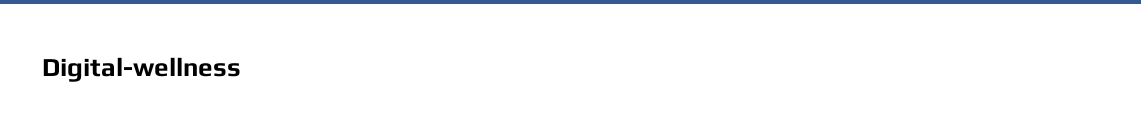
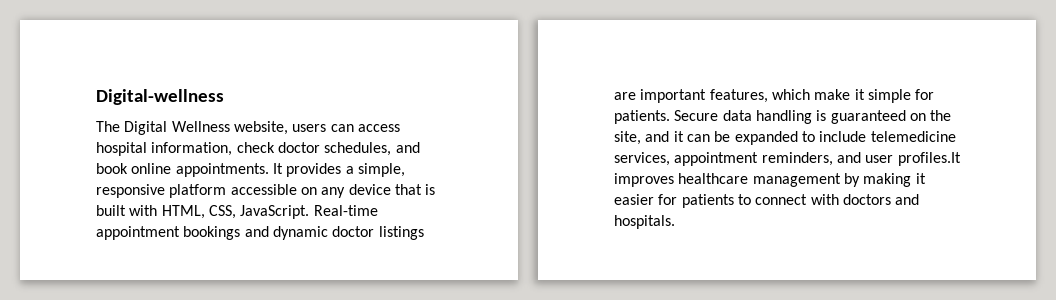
(241, 69) none -> [96,121,400,135] [96,142,420,156] [96,163,405,177] [96,184,436,198] [96,205,378,219] [96,226,424,240] [614,89,935,103] [614,110,952,124] [614,131,956,145] [614,152,961,166] [614,173,926,187] [614,194,920,208] [614,215,675,229] // The Digital Wellness website, users can access hospital information, check doctor schedules, and book online appointments. It provides a simple, responsive platform accessible on any device that is built with HTML, CSS, JavaScript. Real-time appointment bookings and dynamic doctor listings are important features, which make it simple for patients. Secure data handling is guaranteed on the site, and it can be expanded to include telemedicine services, appointment reminders, and user profiles.It improves healthcare management by making it easier for patients to connect with doctors and hospitals.

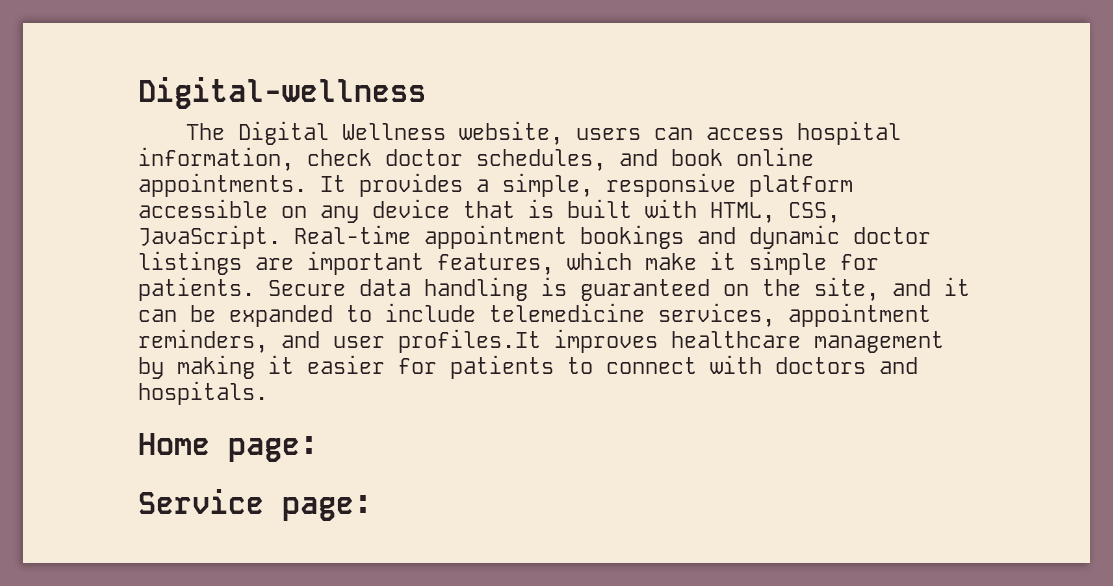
(675, 222) none -> [138,433,318,462] [138,489,372,521] // Home page: // Service page:

